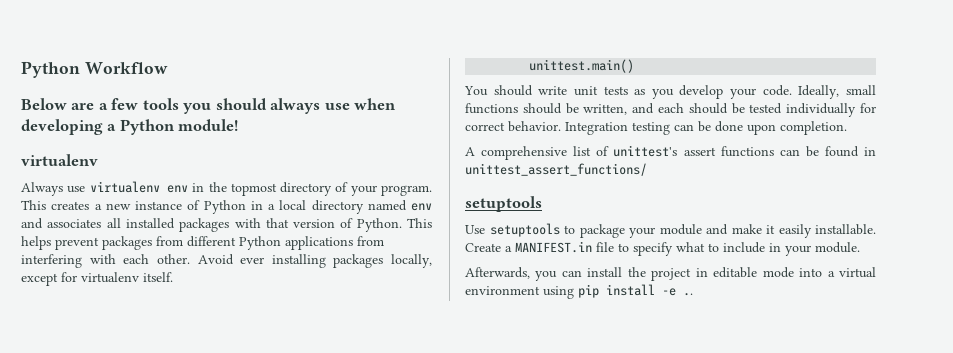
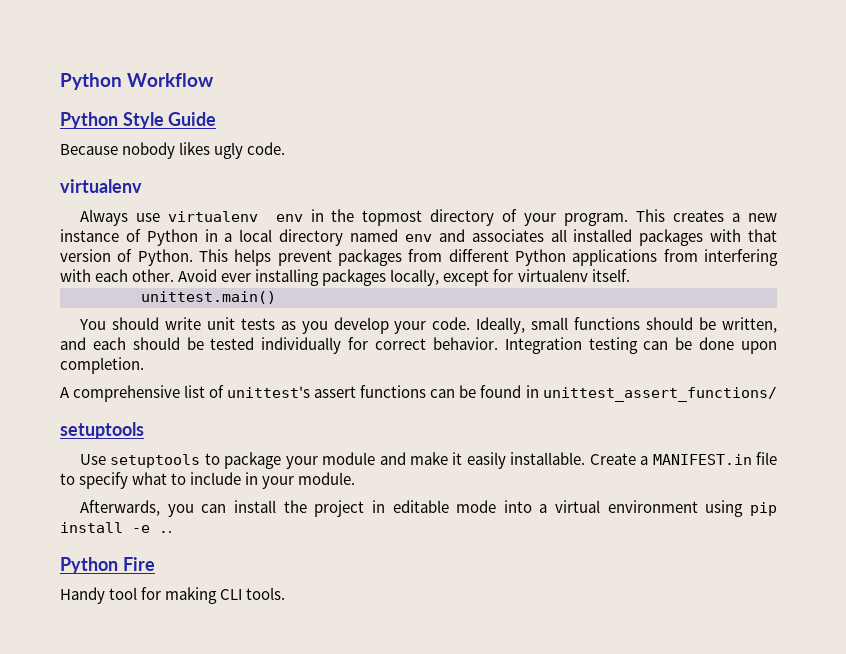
[21,98,397,114] [21,119,239,135] Below are a few tools you should always use when developing a Python module! -> [60,112,217,129] [60,142,286,159] Python Style Guide // Because nobody likes ugly code.
(693, 294) none -> [60,557,155,574] [60,587,286,604] // Python Fire // Handy tool for making CLI tools.

